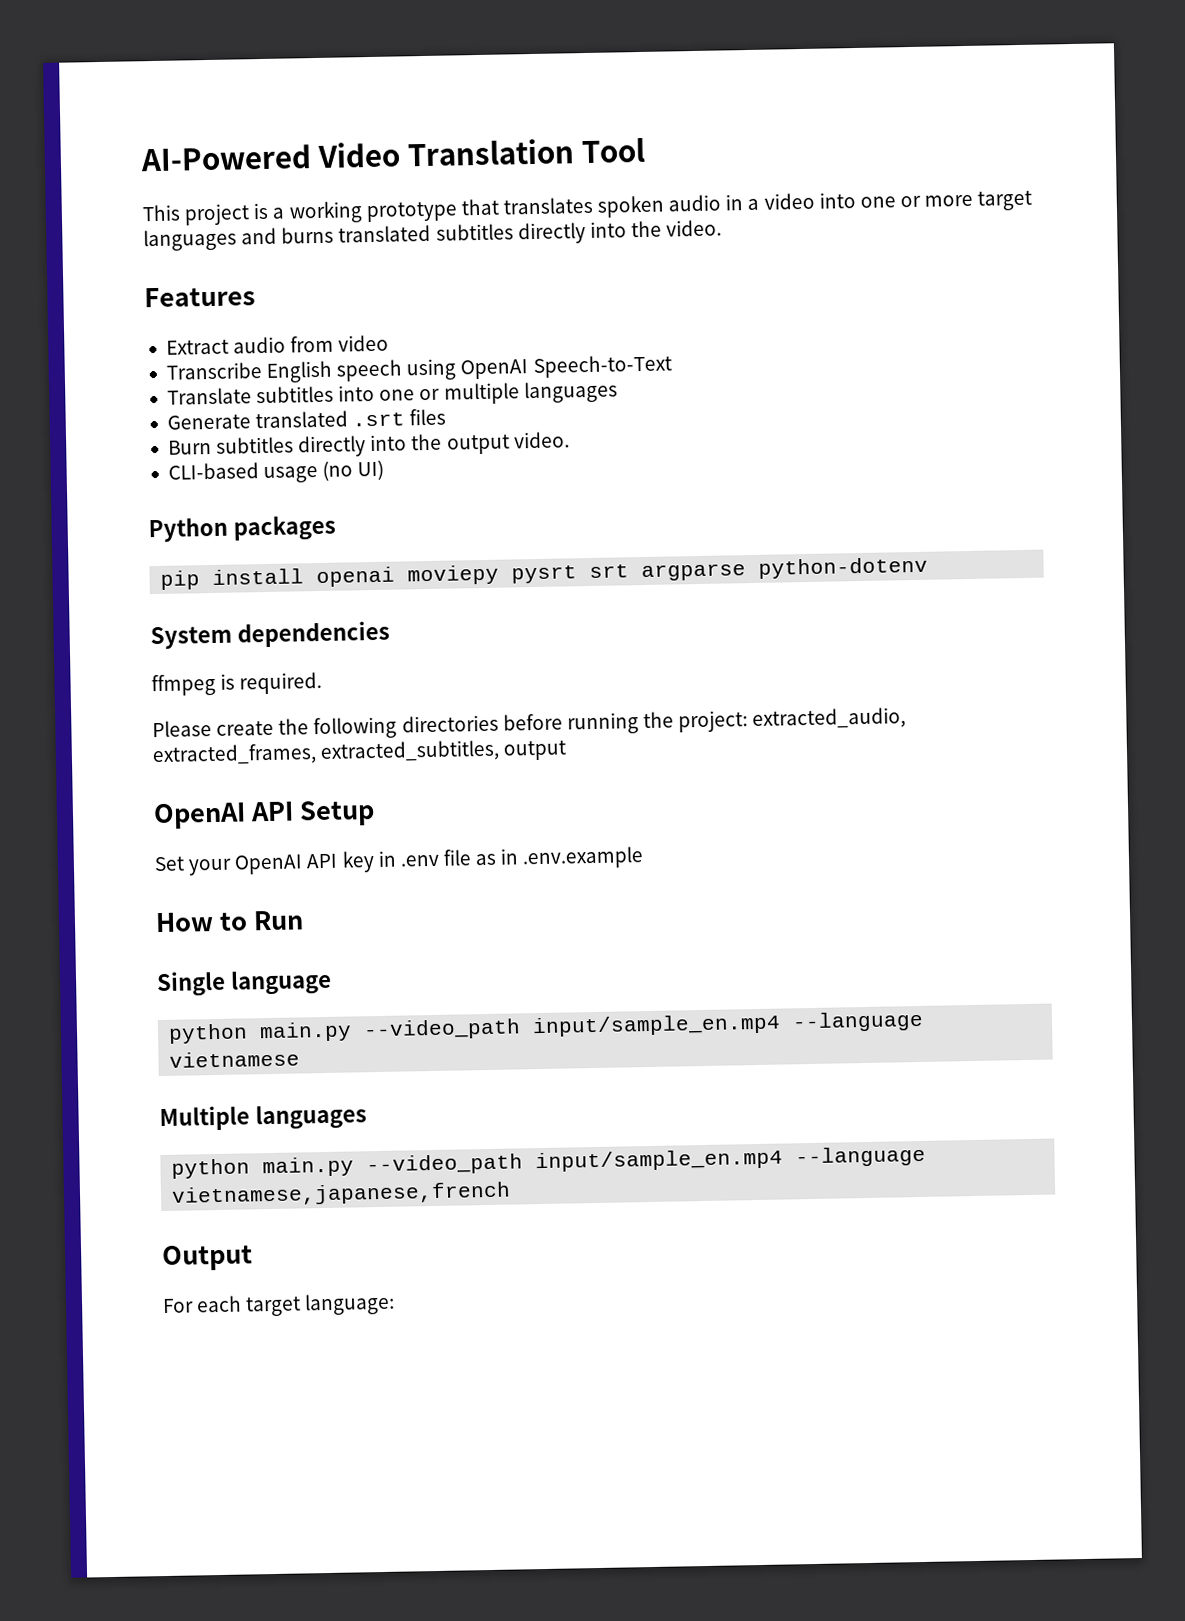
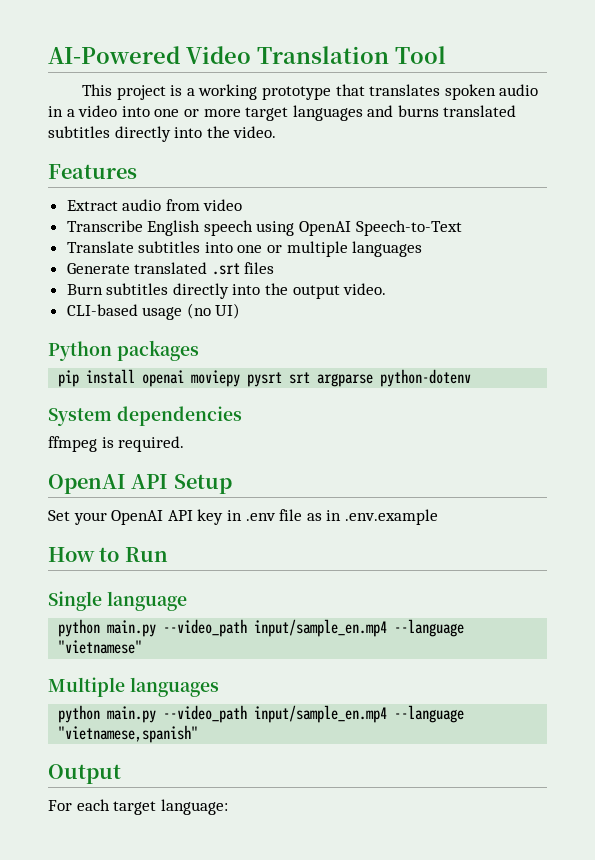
[152,707,907,740] [152,739,568,767] // Please create the following directories before running the project: extracted_audio, extracted_frames, extracted_subtitles, output -> (185, 444) none
[169,1050,301,1068] vietnamese -> [58,640,143,654] "vietnamese"
[171,1181,512,1207] vietnamese,japanese,french -> [58,725,199,743] "vietnamese,spanish"

